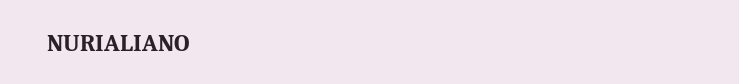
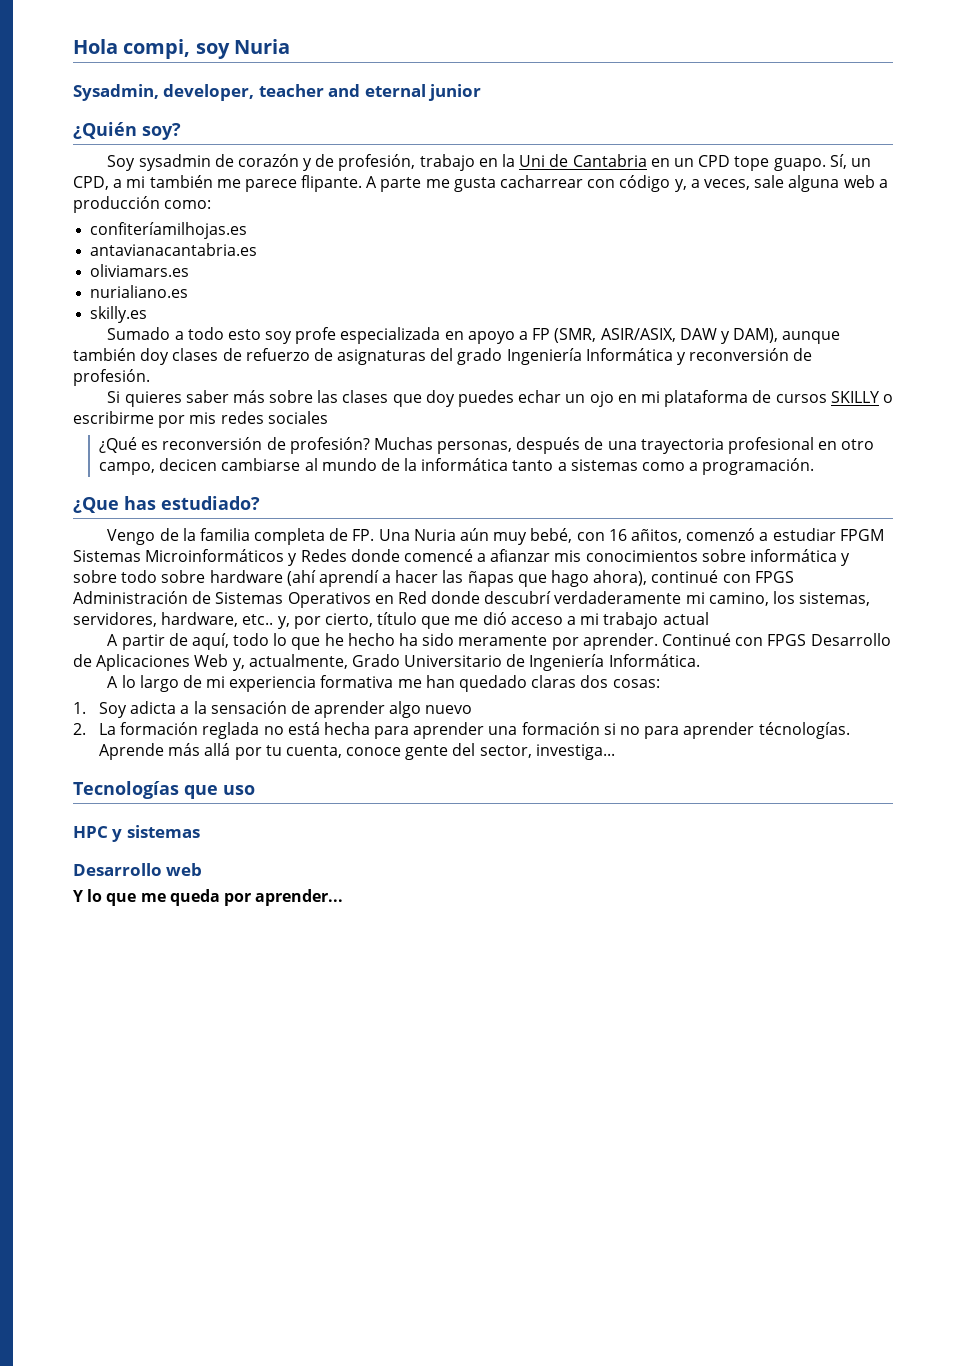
[47,35,190,51] NURIALIANO -> [73,39,290,59] [73,84,482,101] [73,122,181,140] [107,154,871,171] [73,175,888,192] [73,196,212,213] [90,222,248,239] [90,243,258,256] [90,264,190,277] [90,285,189,298] [90,306,148,323] [107,327,841,344] [73,348,813,365] [73,369,150,386] [107,390,893,407] [73,411,328,428] [98,437,875,454] [98,458,815,475] [73,496,260,513] [107,528,884,545] [73,549,851,566] [73,570,794,587] [73,591,871,608] [73,612,709,629] [107,633,891,650] [73,654,700,671] [107,675,660,692] [73,701,473,718] [73,722,850,739] [98,743,615,760] [73,781,255,799] [73,825,200,842] [73,863,203,876] [73,889,344,906] Hola compi, soy Nuria // Sysadmin, developer, teacher and eternal junior // ¿Quién soy? // Soy sysadmin de corazón y de profesión, trabajo en la Uni de Cantabria en un CPD tope guapo. Sí, un CPD, a mi también me parece flipante. A parte me gusta cacharrear con código y, a veces, sale alguna web a producción como: // confiteríamilhojas.es // antavianacantabria.es // oliviamars.es // nurialiano.es // skilly.es // Sumado a todo esto soy profe especializada en apoyo a FP (SMR, ASIR/ASIX, DAW y DAM), aunque también doy clases de refuerzo de asignaturas del grado Ingeniería Informática y reconversión de profesión. // Si quieres saber más sobre las clases que doy puedes echar un ojo en mi plataforma de cursos SKILLY o escribirme por mis redes sociales // ¿Qué es reconversión de profesión? Muchas personas, después de una trayectoria profesional en otro campo, decicen cambiarse al mundo de la informática tanto a sistemas como a programación. // ¿Que has estudiado? // Vengo de la familia completa de FP. Una Nuria aún muy bebé, con 16 añitos, comenzó a estudiar FPGM Sistemas Microinformáticos y Redes donde comencé a afianzar mis conocimientos sobre informática y sobre todo sobre hardware (ahí aprendí a hacer las ñapas que hago ahora), continué con FPGS Administración de Sistemas Operativos en Red donde descubrí verdaderamente mi camino, los sistemas, servidores, hardware, etc.. y, por cierto, título que me dió acceso a mi trabajo actual // A partir de aquí, todo lo que he hecho ha sido meramente por aprender. Continué con FPGS Desarrollo de Aplicaciones Web y, actualmente, Grado Universitario de Ingeniería Informática. // A lo largo de mi experiencia formativa me han quedado claras dos cosas: // 1. Soy adicta a la sensación de aprender algo nuevo // 2. La formación reglada no está hecha para aprender una formación si no para aprender técnologías. Aprende más allá por tu cuenta, conoce gente del sector, investiga... // Tecnologías que uso // HPC y sistemas // Desarrollo web // Y lo que me queda por aprender...

